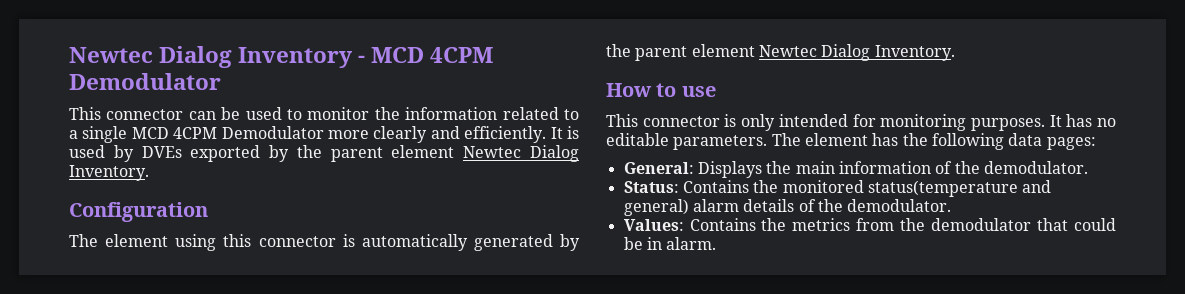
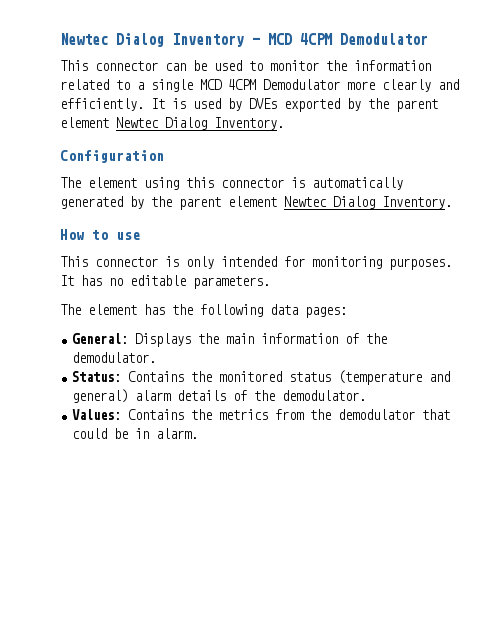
(768, 142) none -> (270, 282) //
[867,180,1018,197] status(temperature -> [289,370,423,385] status (temperature

